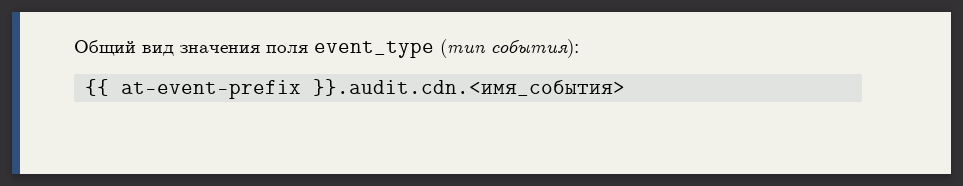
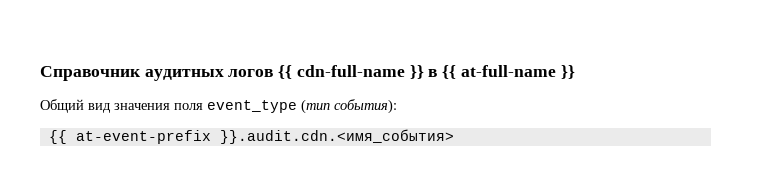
(74, 48) none -> [40,65,575,81] Справочник аудитных логов {{ cdn-full-name }} в {{ at-full-name }} //

